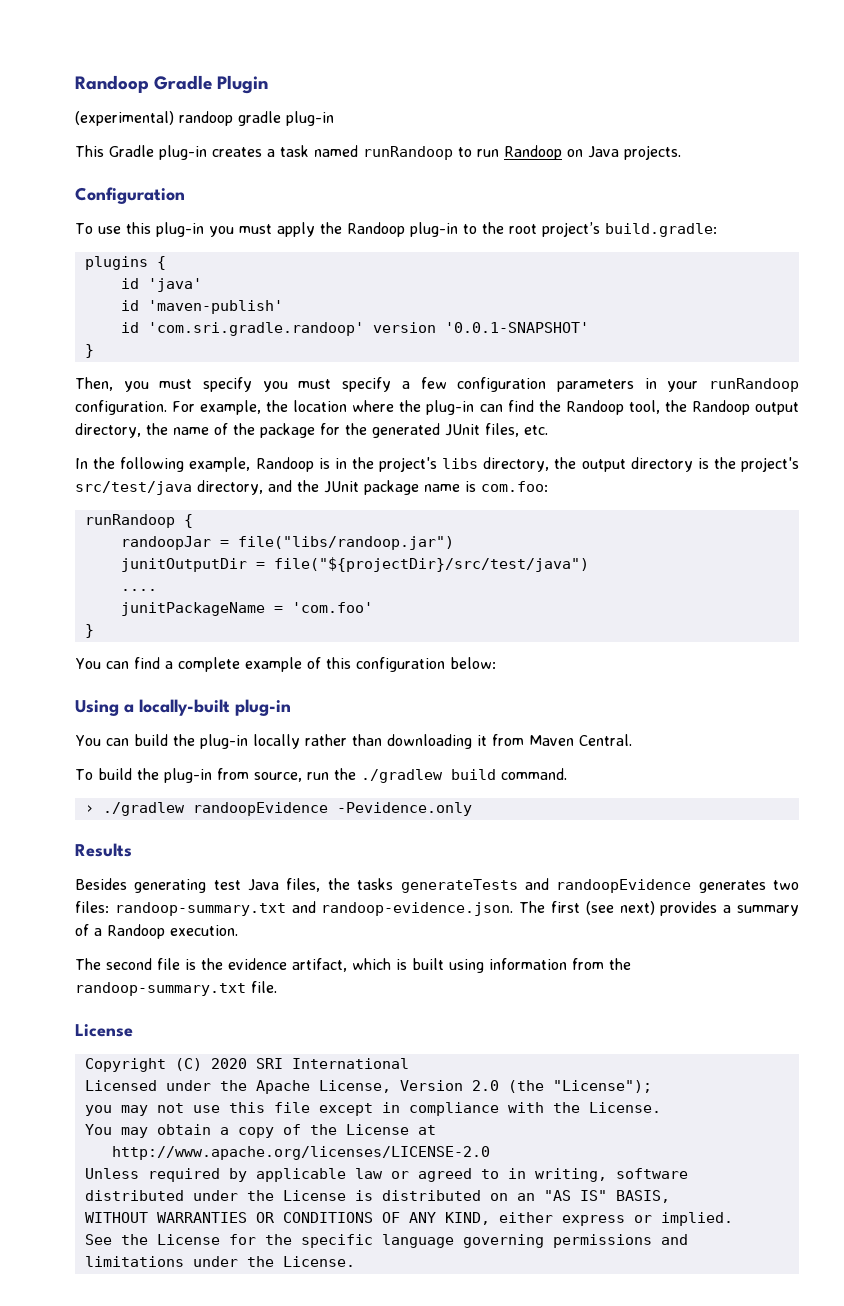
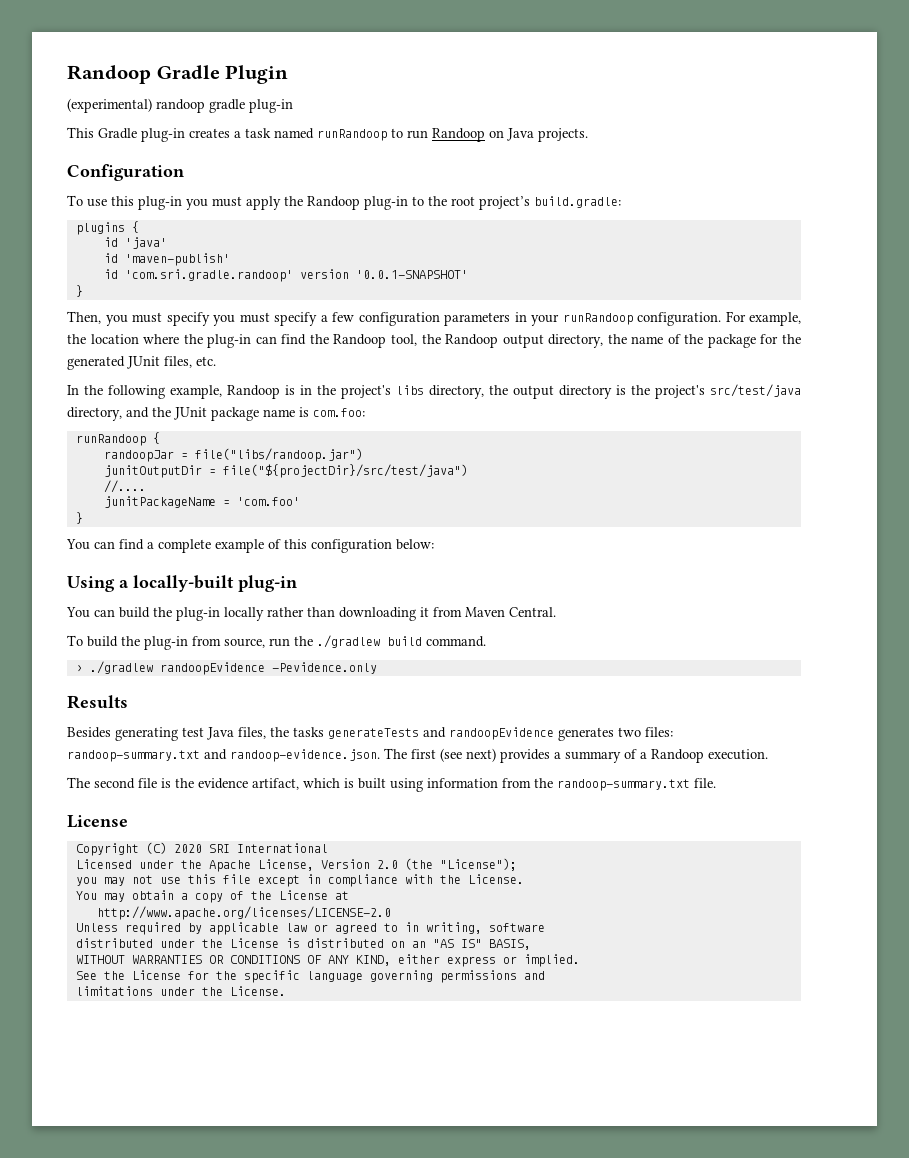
[120,589,157,591] .... -> [103,480,146,493] //....

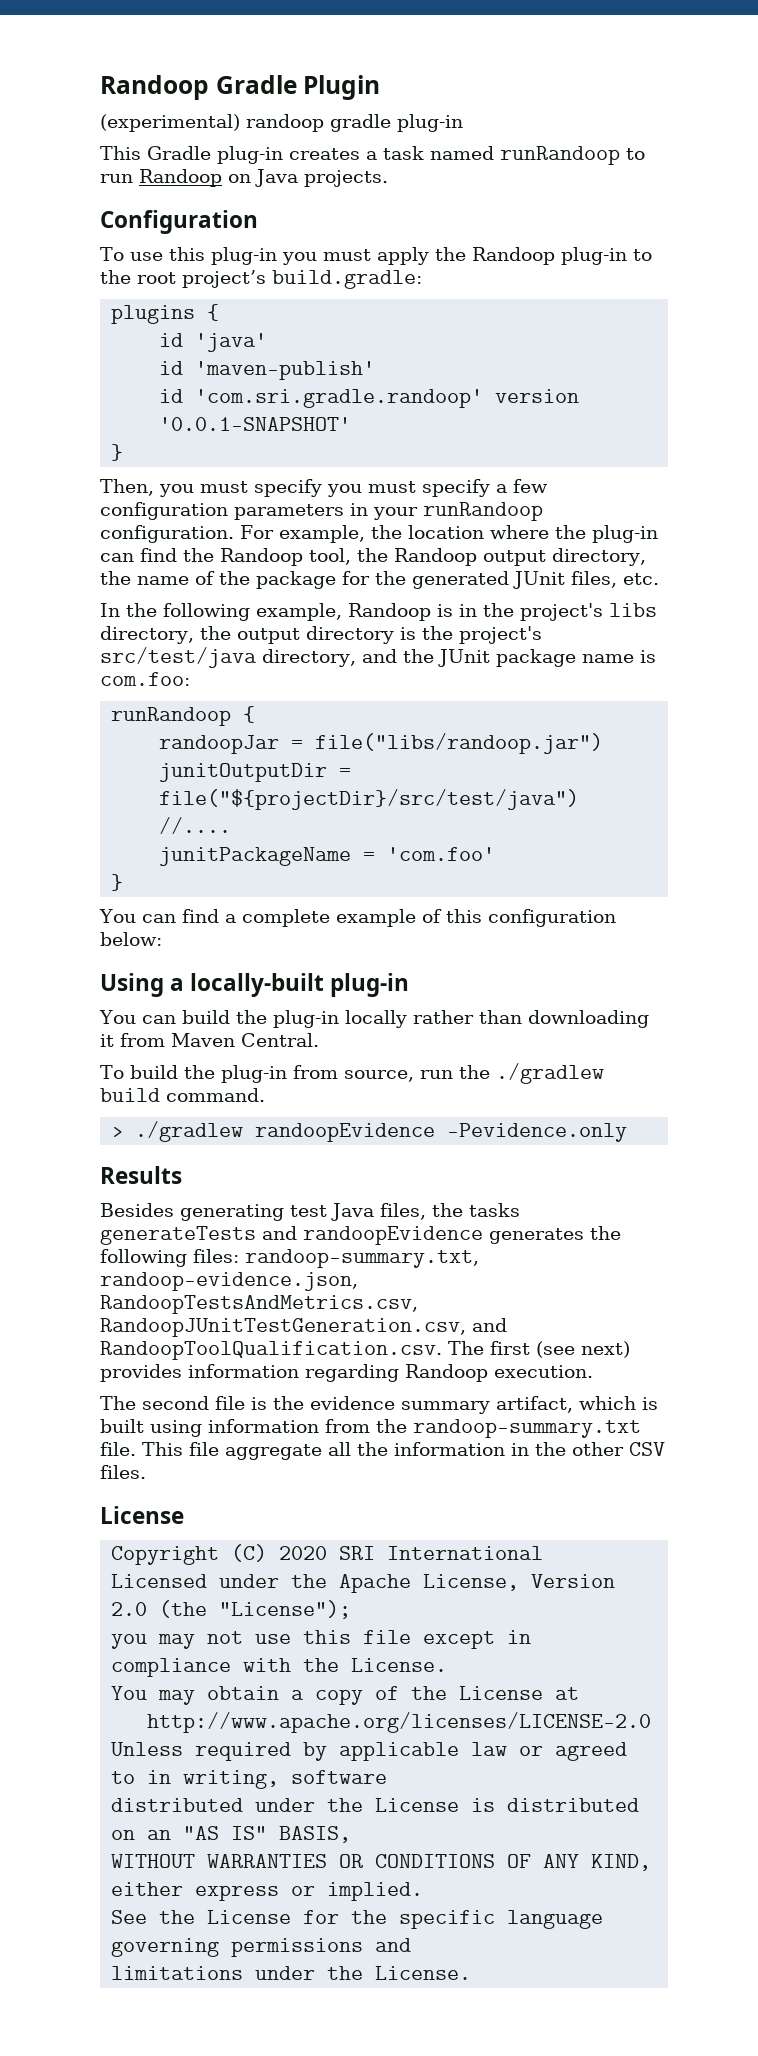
[618,727,673,737] [67,749,380,762] two files: randoop-summary.txt and randoop-evidence.json. -> [590,1226,621,1240] [100,1249,479,1268] [100,1272,358,1291] [100,1295,418,1314] [100,1318,507,1337] [100,1341,442,1360] the following files: randoop-summary.txt, randoop-evidence.json, RandoopTestsAndMetrics.csv, RandoopJUnitTestGeneration.csv, and RandoopToolQualification.csv.
[554,749,647,763] a summary of a -> [188,1364,399,1382] information regarding
(248, 783) none -> [401,1401,490,1414] summary
(716, 783) none -> [142,1442,665,1460] [100,1465,146,1479] This file aggregate all the information in the other CSV files.

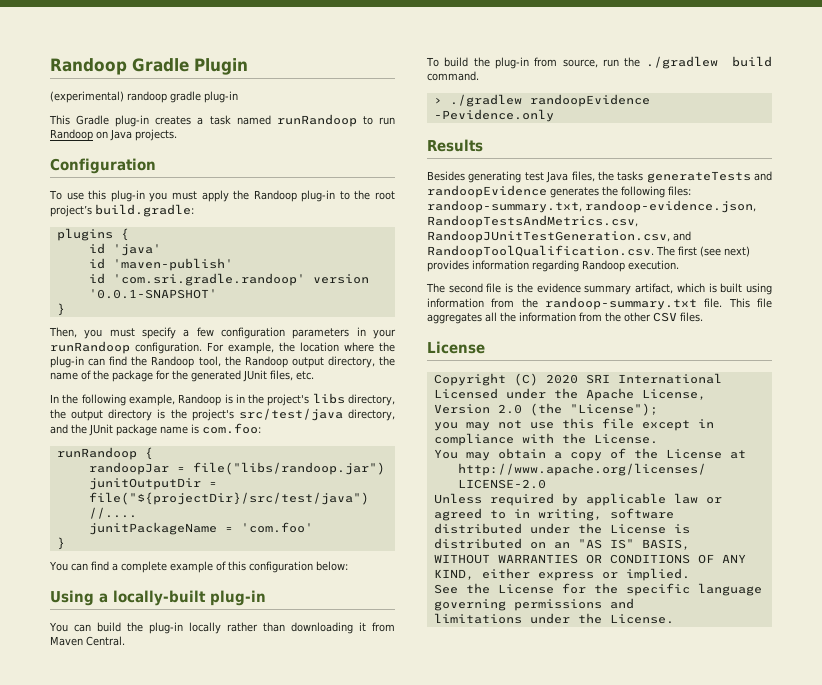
[327,479,490,497] you must specify -> (176, 333) none
[225,1444,322,1460] aggregate -> [427,313,482,324] aggregates
[511,1443,529,1456] in -> [579,312,602,322] from

